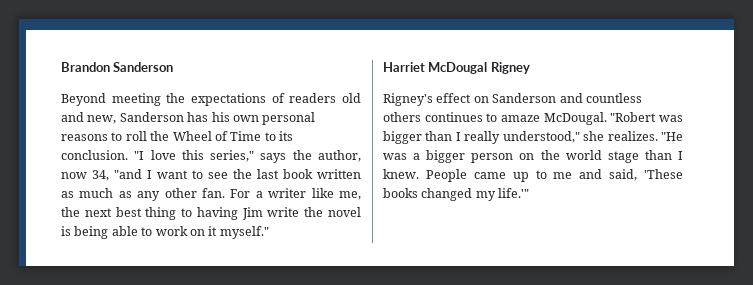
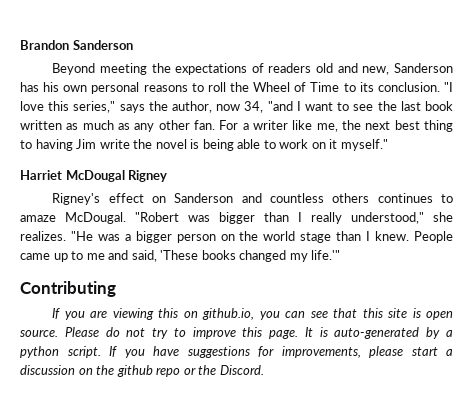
(530, 193) none -> [20,281,116,297] [52,308,454,320] [20,327,454,339] [20,346,453,358] [20,365,264,377] // Contributing // If you are viewing this on github.io, you can see that this site is open source. Please do not try to improve this page. It is auto-generated by a python script. If you have suggestions for improvements, please start a discussion on the github repo or the Discord.

